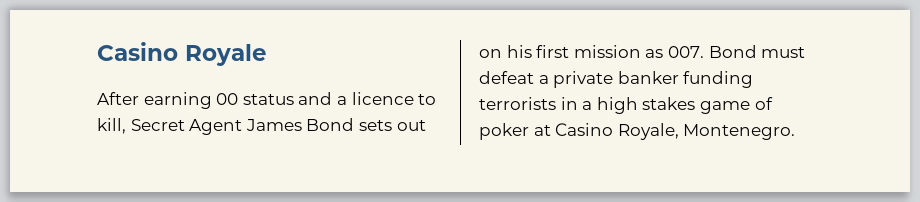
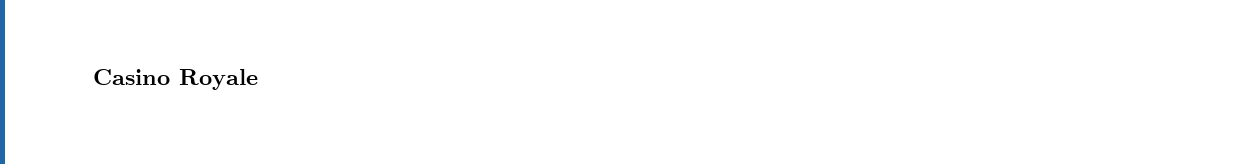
[97,92,437,109] [97,118,426,135] [479,45,806,58] [479,71,754,88] [479,97,773,114] [479,123,796,140] // After earning 00 status and a licence to kill, Secret Agent James Bond sets out on his first mission as 007. Bond must defeat a private banker funding terrorists in a high stakes game of poker at Casino Royale, Montenegro. -> (258, 79) none

